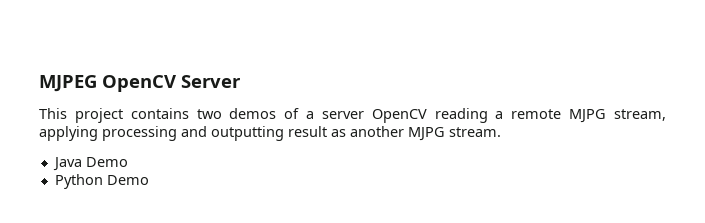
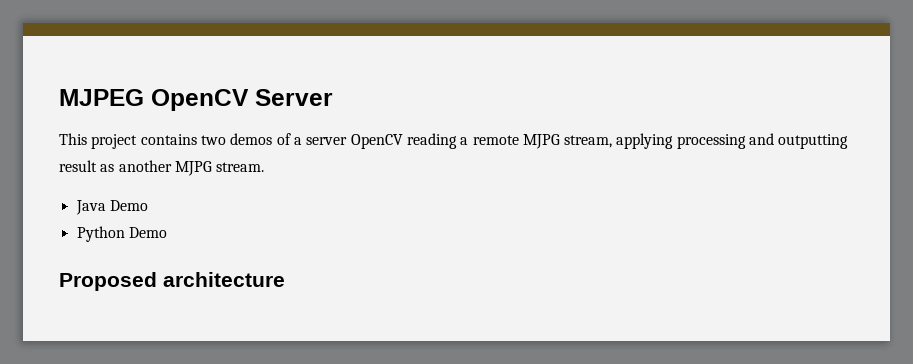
(149, 180) none -> [59,272,285,291] // Proposed architecture

